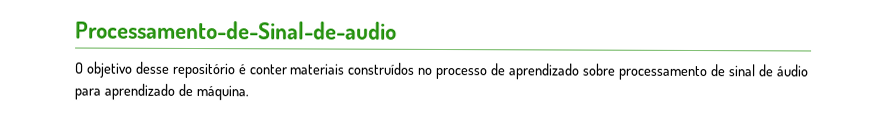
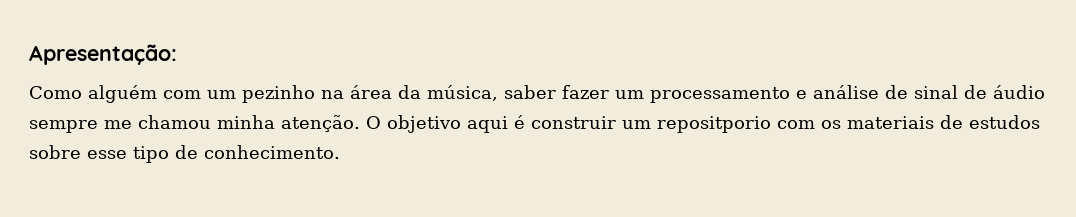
[75,20,397,40] [74,61,809,81] [74,83,249,101] Processamento-de-Sinal-de-audio // O objetivo desse repositório é conter materiais construídos no processo de aprendizado sobre processamento de sinal de áudio para aprendizado de máquina. -> [29,44,177,65] [29,85,1045,103] [29,115,1040,133] [29,145,340,163] Apresentação: // Como alguém com um pezinho na área da música, saber fazer um processamento e análise de sinal de áudio sempre me chamou minha atenção. O objetivo aqui é construir um repositporio com os materiais de estudos sobre esse tipo de conhecimento.

